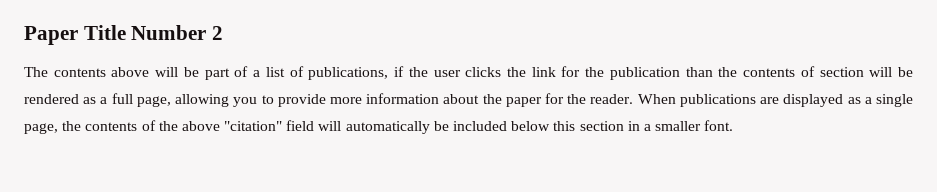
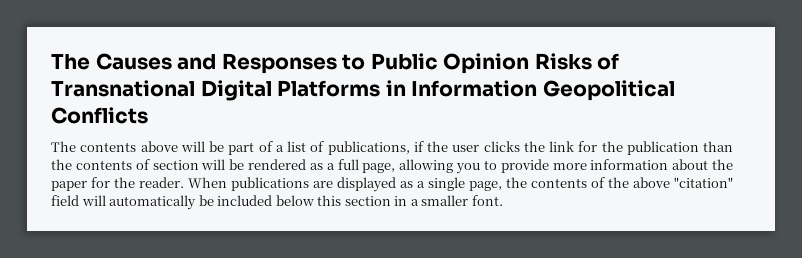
[24,25,224,45] Paper Title Number 2 -> [51,53,620,74] [51,80,675,101] [51,107,148,124] The Causes and Responses to Public Opinion Risks of Transnational Digital Platforms in Information Geopolitical Conflicts

